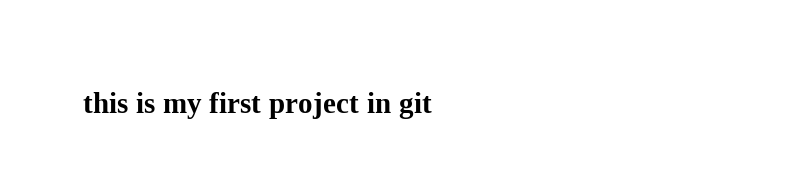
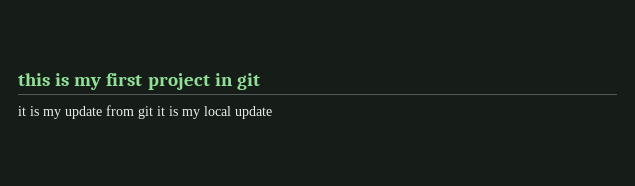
(432, 105) none -> [18,105,272,119] // it is my update from git it is my local update

